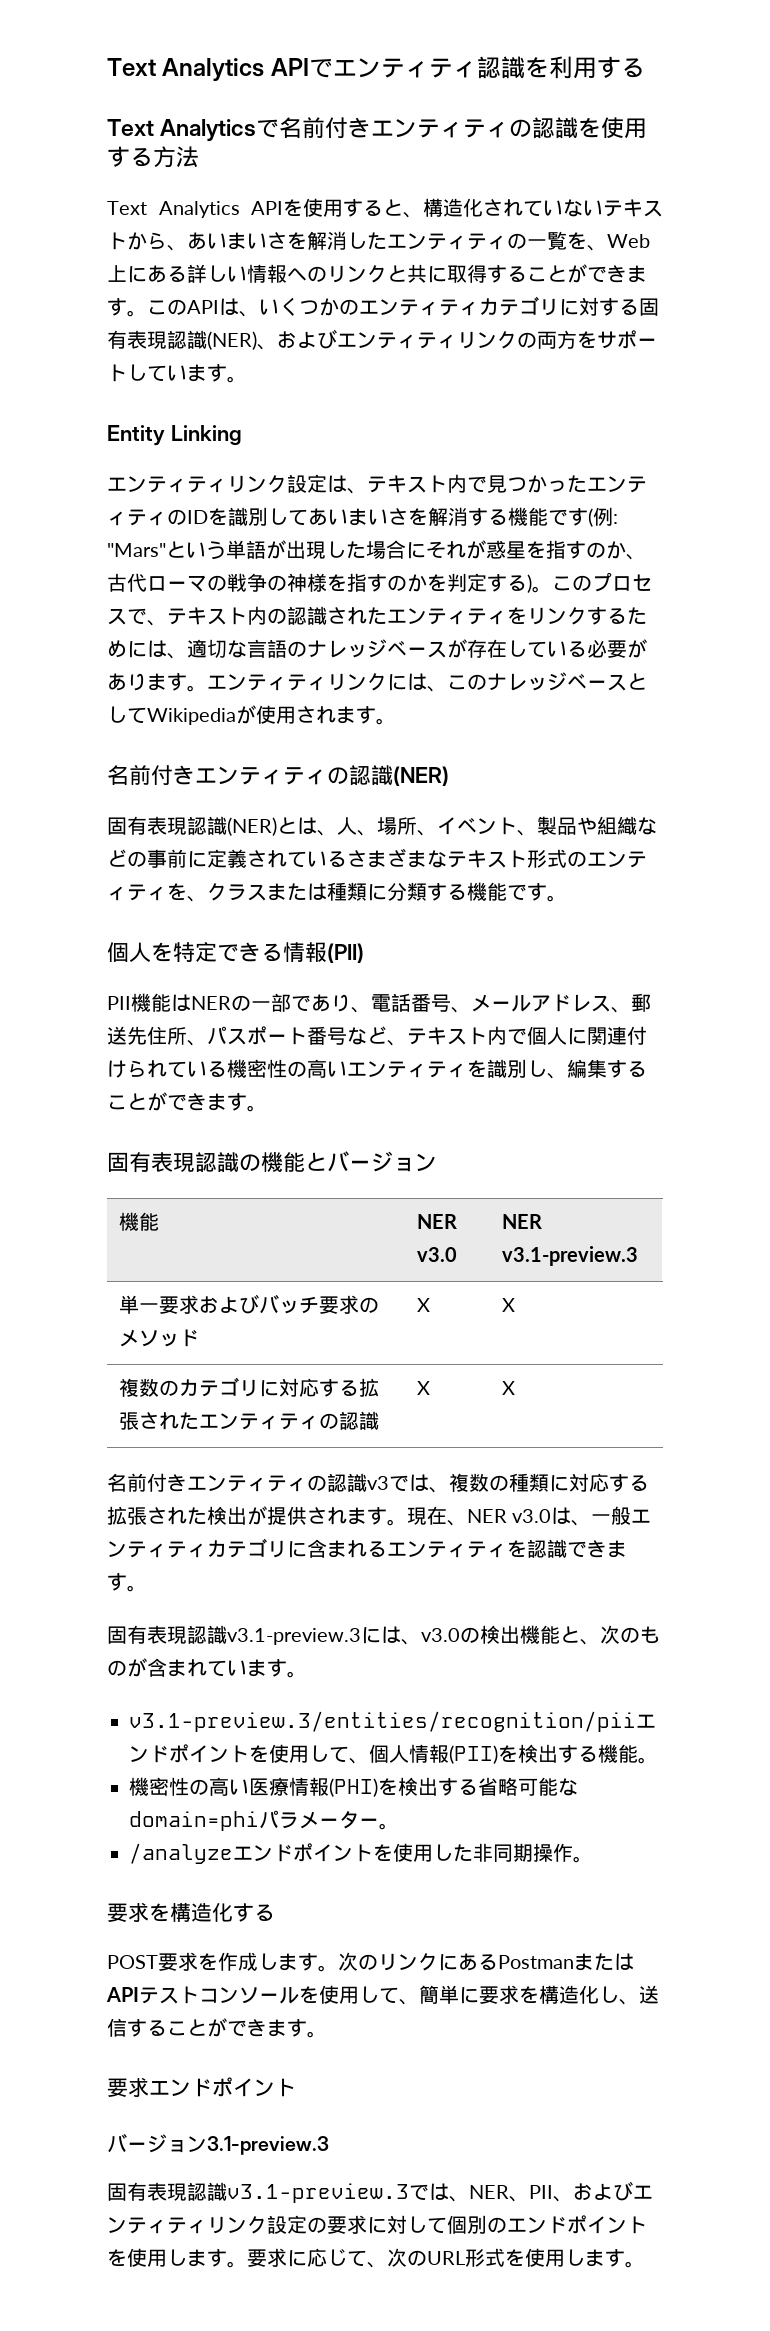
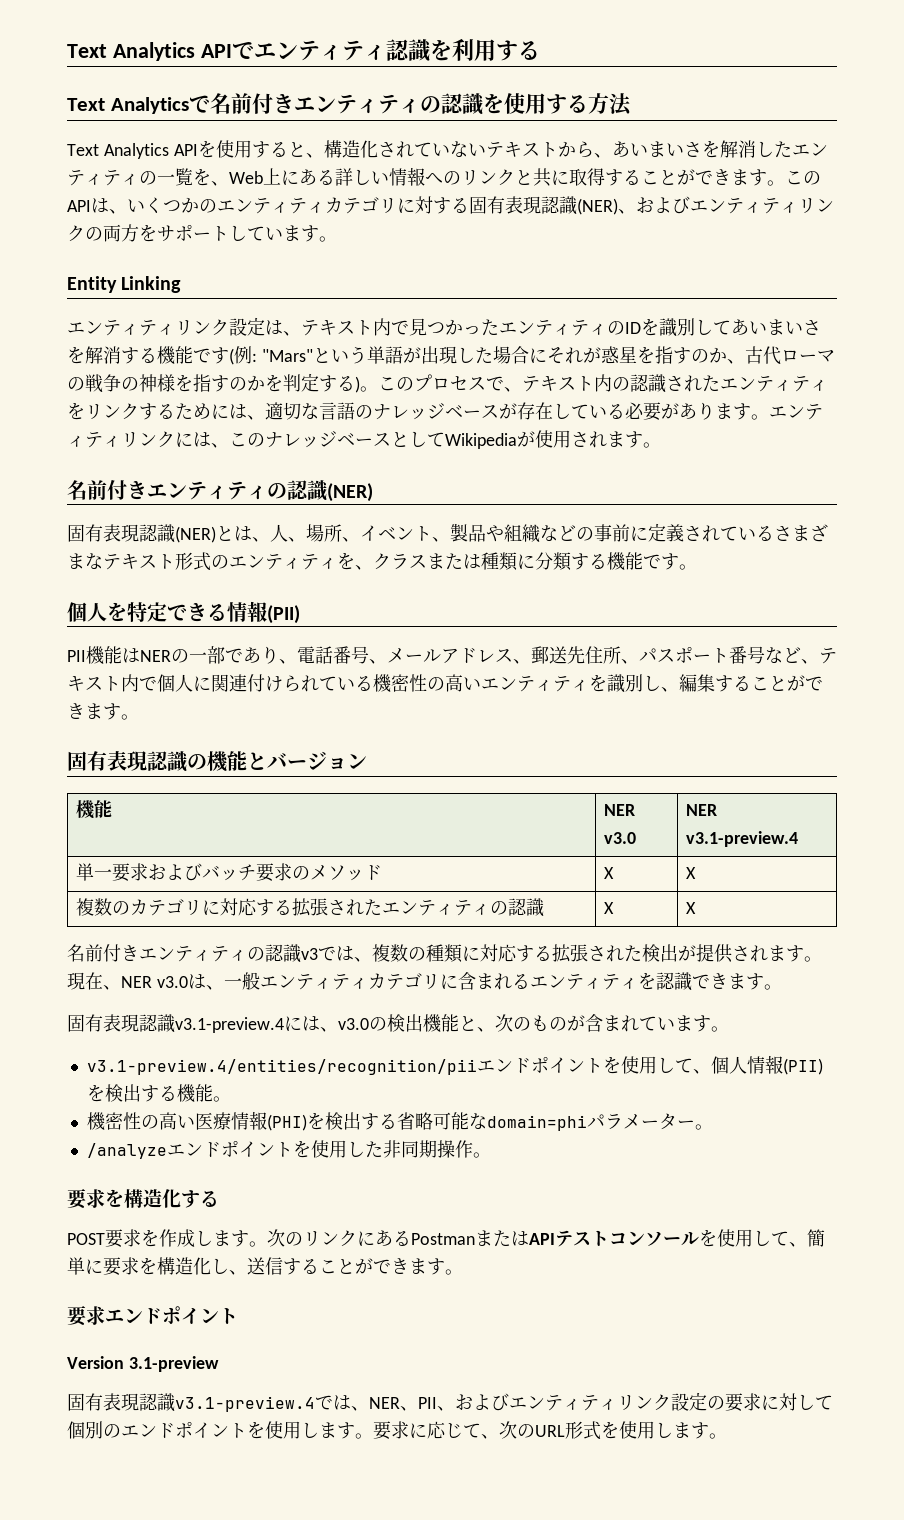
[501,1246,638,1266] v3.1-preview.3 -> [685,831,798,847] v3.1-preview.4
[227,1628,361,1645] v3.1-preview.3 -> [175,1017,284,1033] v3.1-preview.4
[129,1711,636,1732] v3.1-preview.3/entities/recognition/pii -> [86,1059,477,1075] v3.1-preview.4/entities/recognition/pii
[107,2133,329,2155] [107,2182,409,2203] バージョン3.1-preview.3 // 固有表現認識v3.1-preview.3 -> [67,1356,219,1372] [67,1393,315,1412] Version 3.1-preview // 固有表現認識v3.1-preview.4

